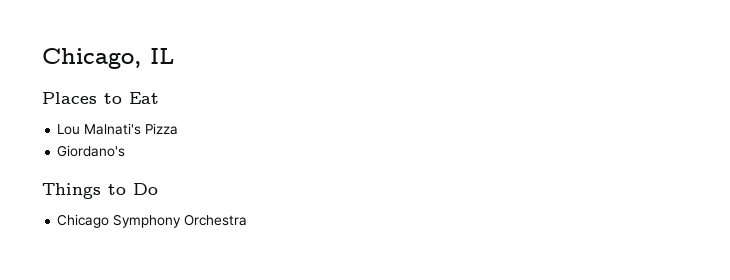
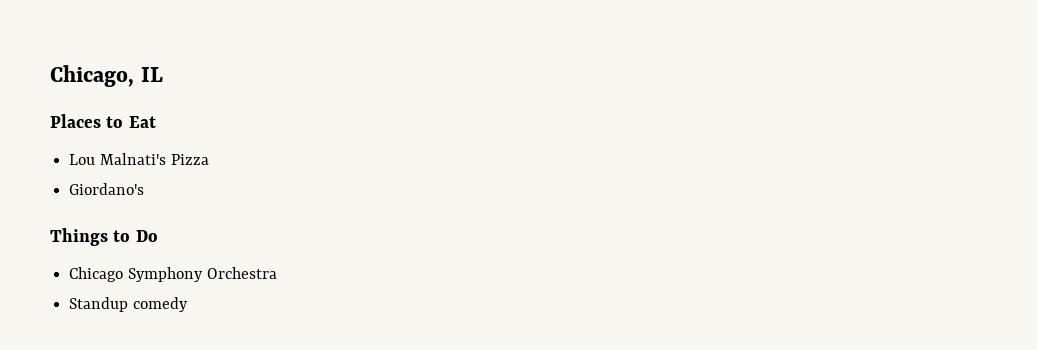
(248, 220) none -> [69,297,188,312] // Standup comedy

